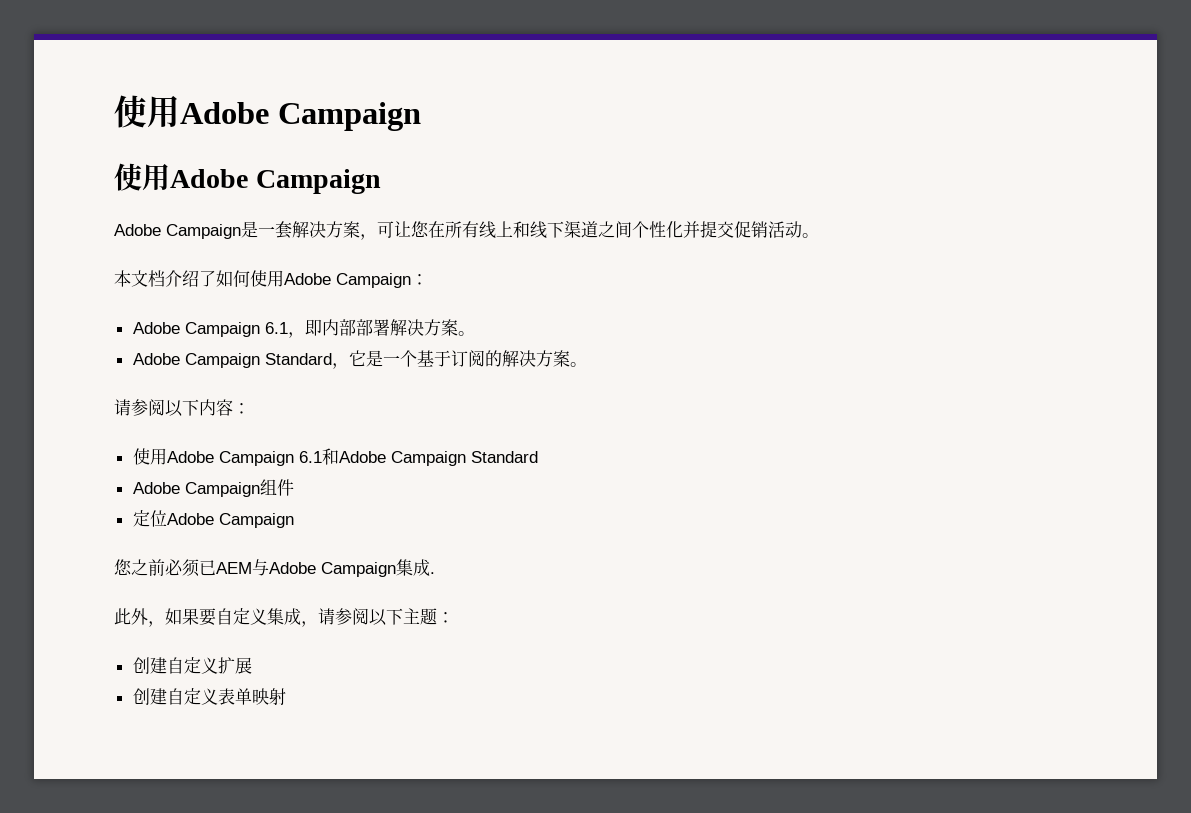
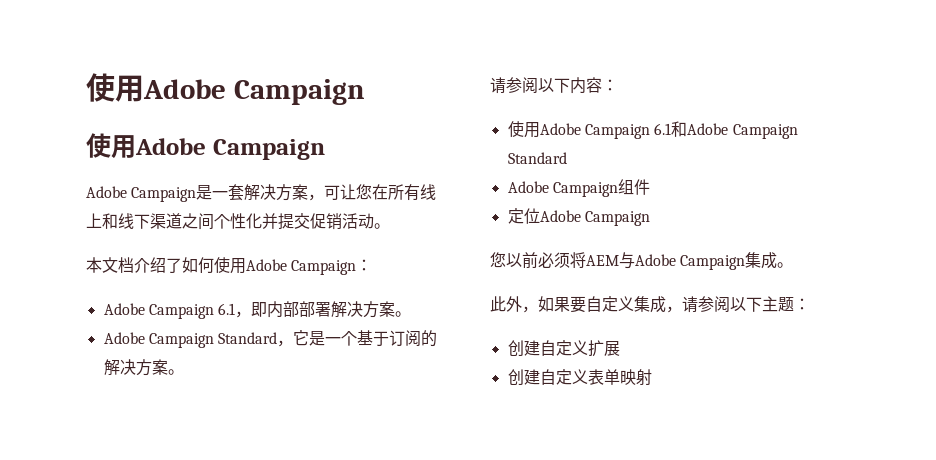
[131,559,216,577] 之前必须已 -> [506,252,586,269] 以前必须将
[430,572,435,574] . -> [777,262,794,268] 。

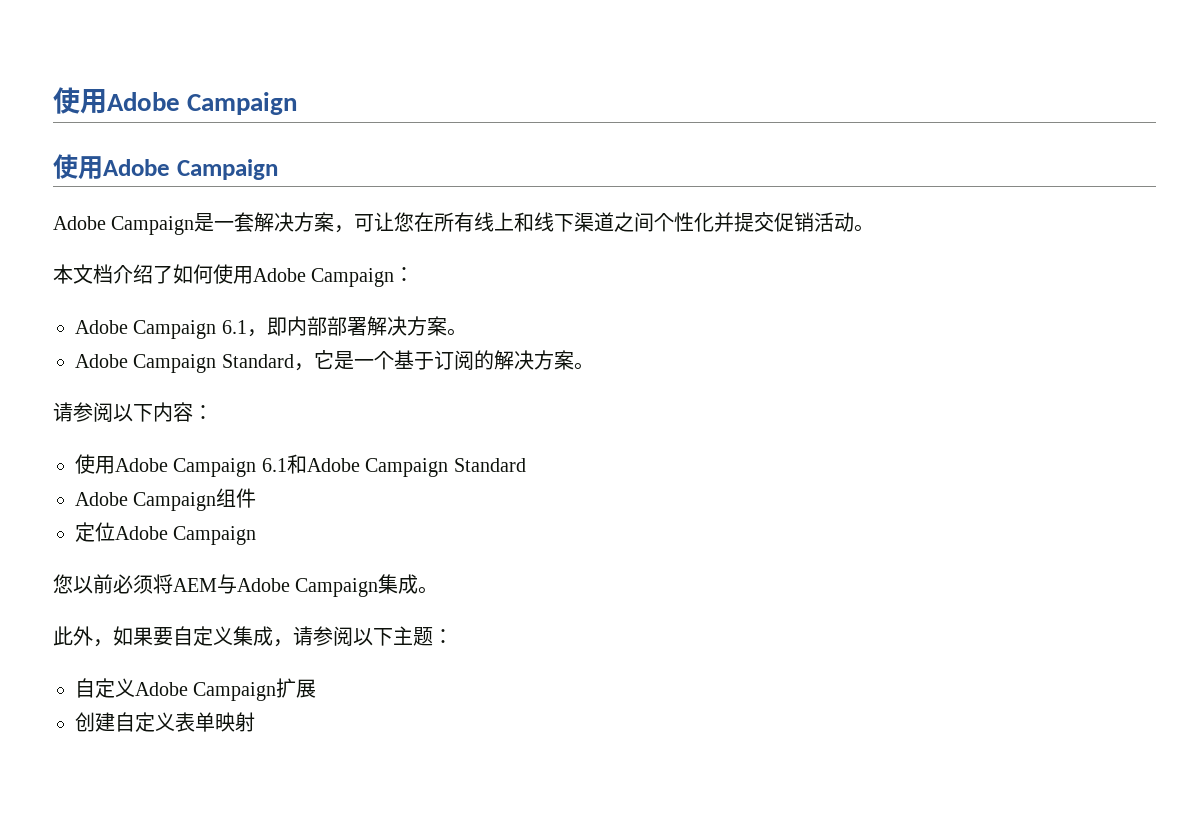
[507,340,588,357] 创建自定义 -> [75,678,277,701] 自定义Adobe Campaign

